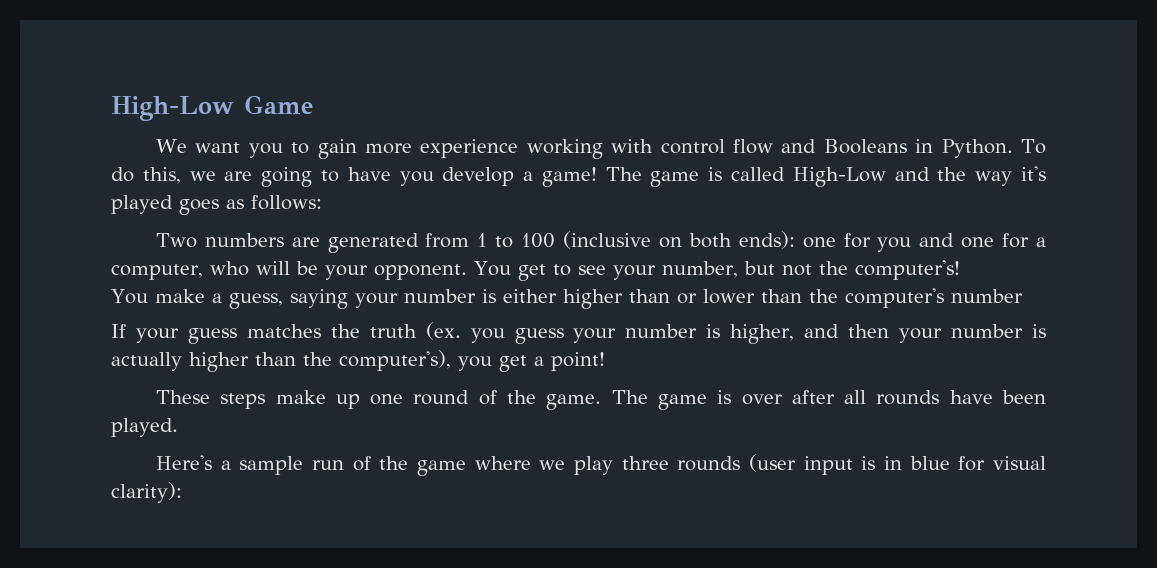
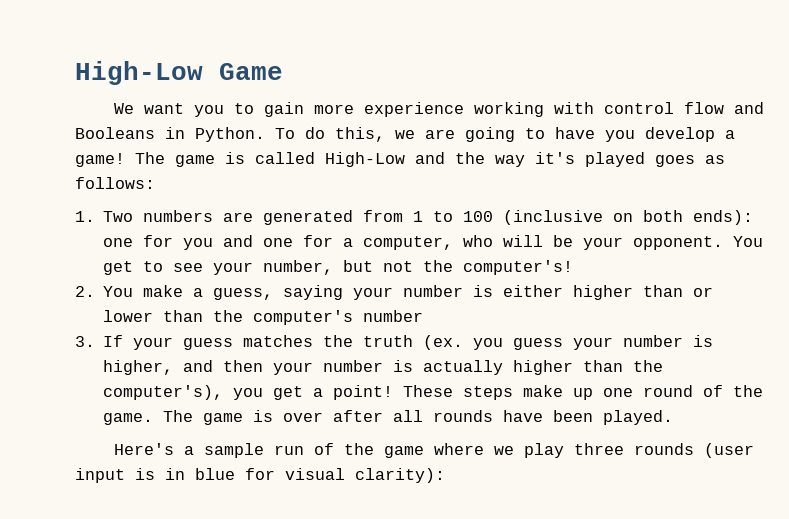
(322, 202) none -> [75,211,95,222] 1.
(960, 270) none -> [75,286,95,297] 2.
(1023, 296) none -> [75,336,95,347] 3.
(605, 361) // -> (394, 392) none

